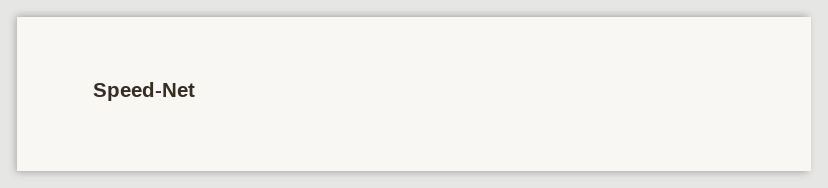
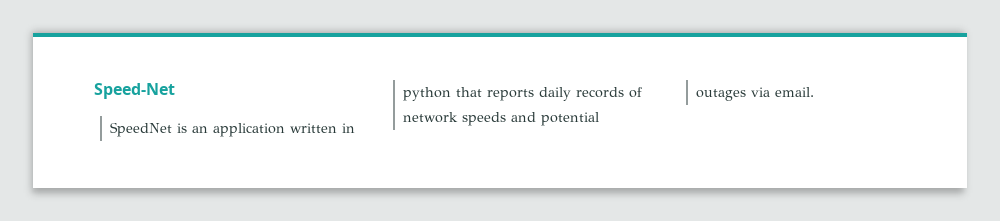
(195, 91) none -> [110,122,356,137] [403,87,643,101] [403,112,600,126] [696,87,815,101] // SpeedNet is an application written in python that reports daily records of network speeds and potential outages via email.

